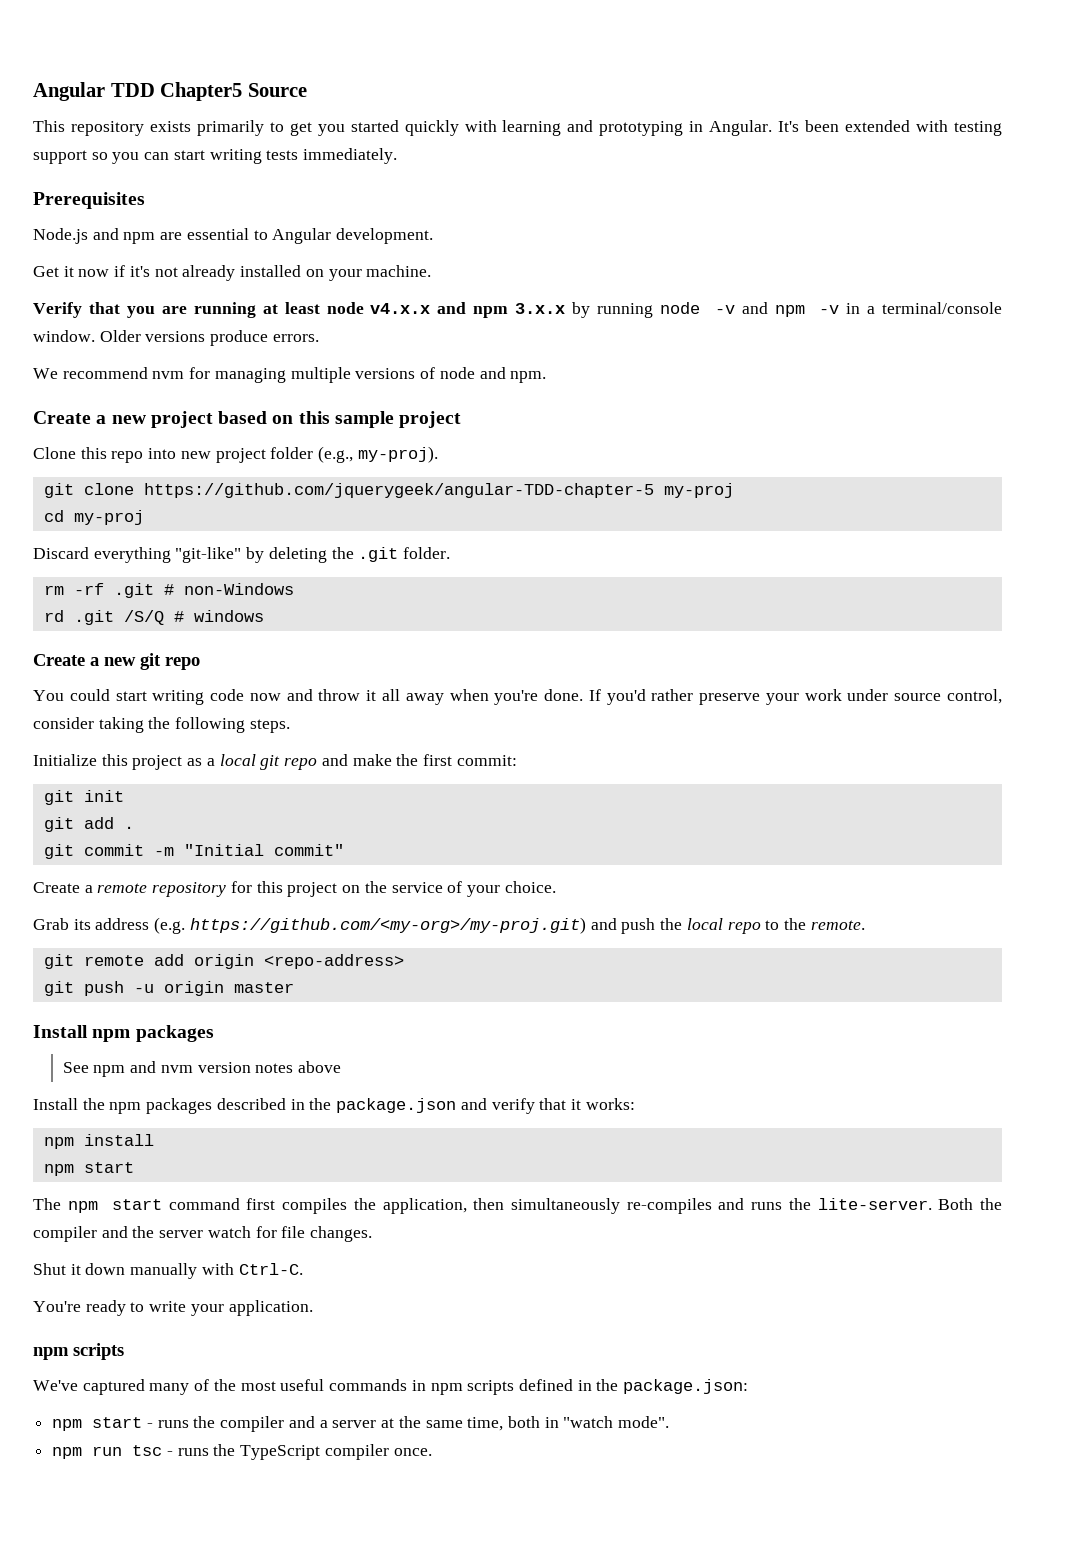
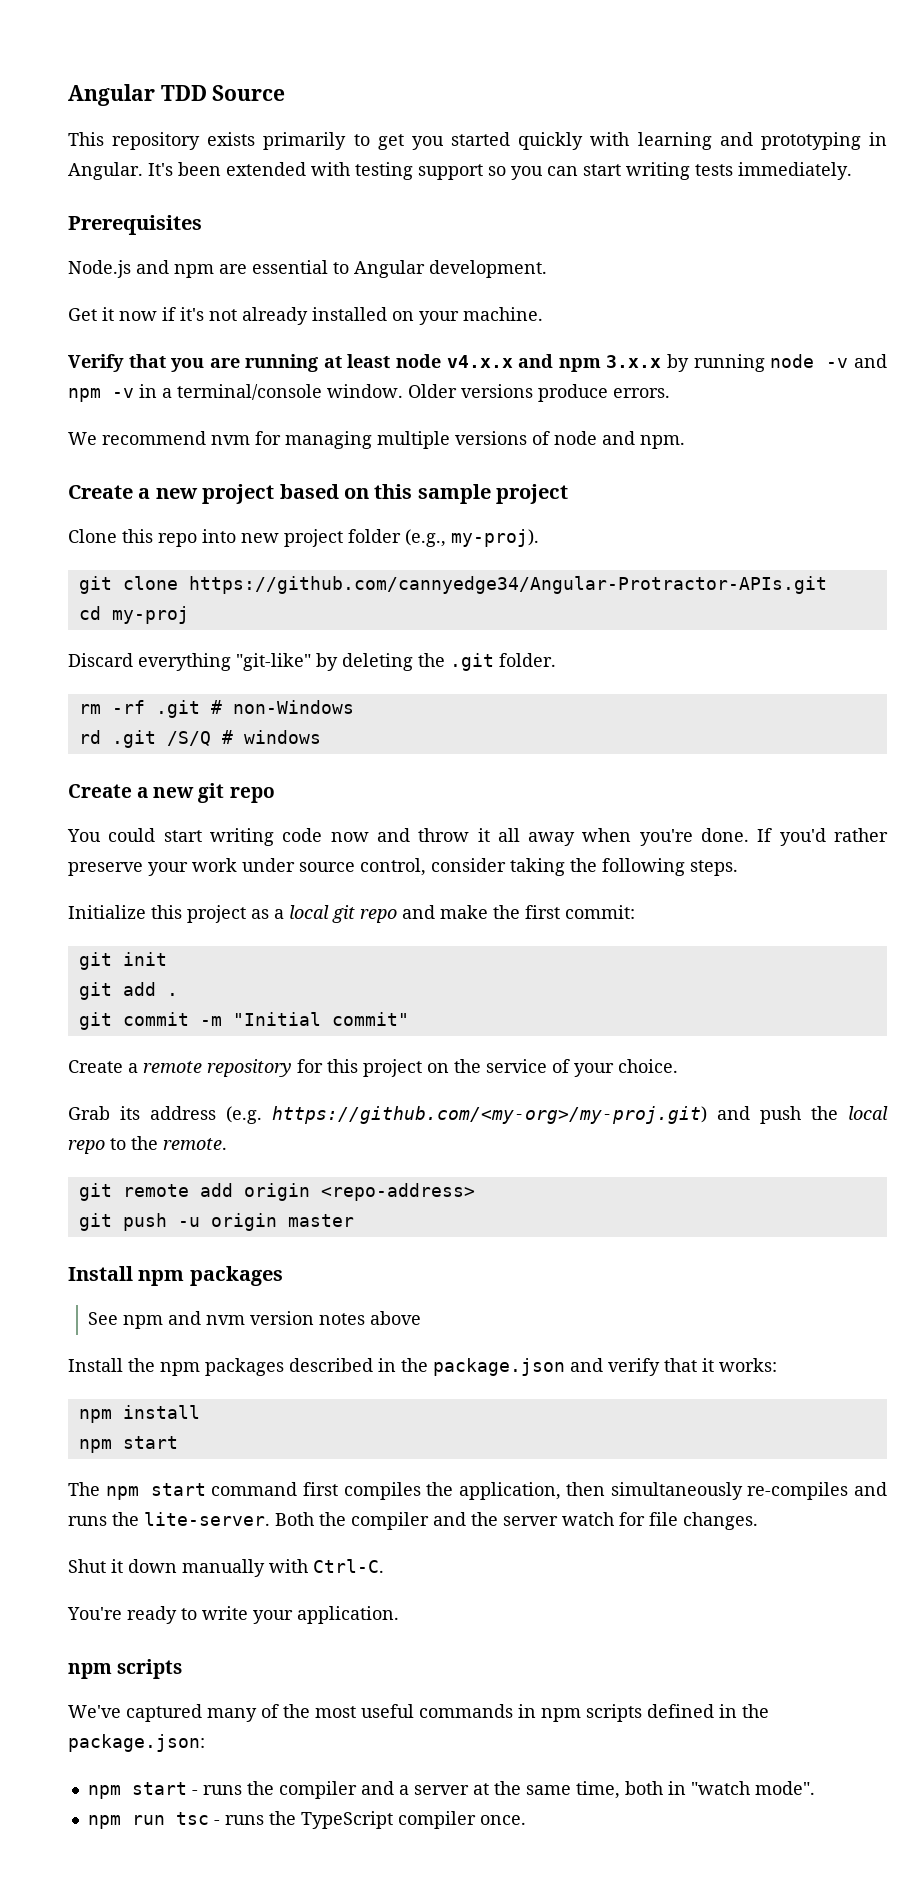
[160,82,243,101] Chapter5 -> (207, 93) none
[143,483,734,498] https://github.com/jquerygeek/angular-TDD-chapter-5 my-proj -> [188,576,827,594] https://github.com/cannyedge34/Angular-Protractor-APIs.git

